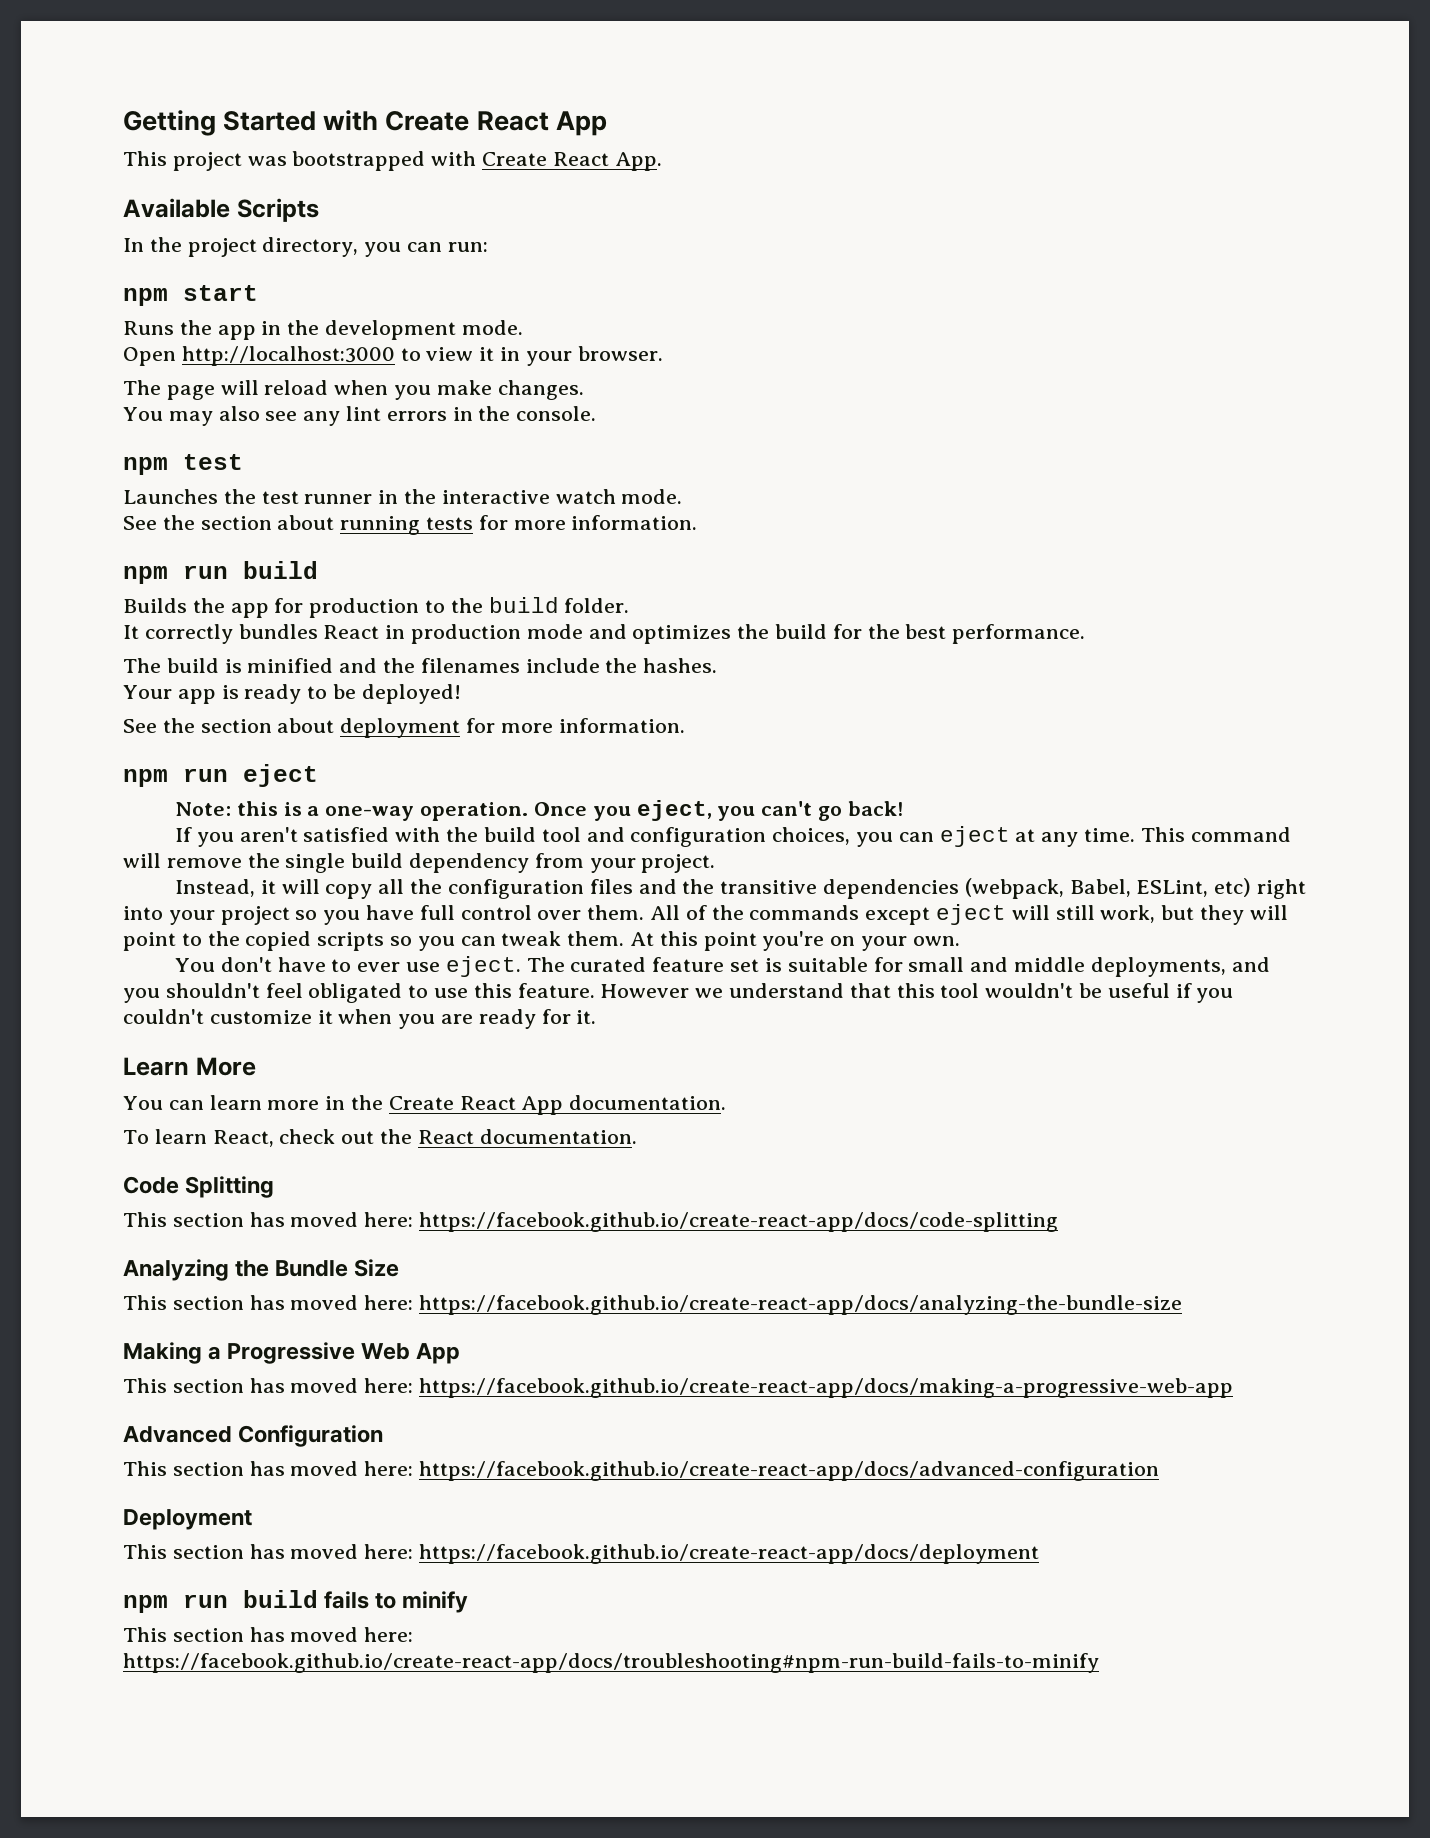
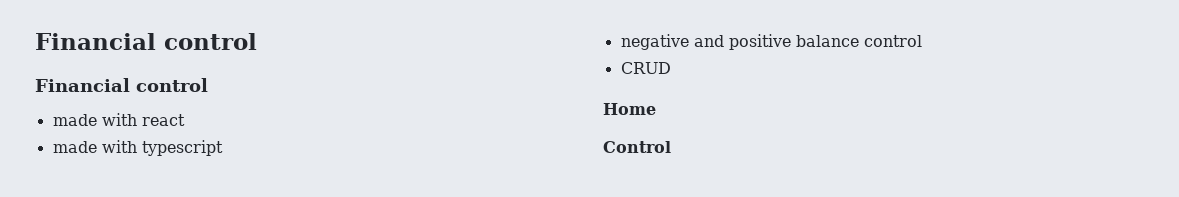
[123,110,607,136] [123,151,662,171] [123,198,319,222] [123,237,488,257] [123,285,258,306] [123,320,523,340] [123,346,663,366] [123,380,584,400] [123,406,597,426] [123,454,243,475] [123,489,683,504] [123,515,698,535] [123,561,318,584] [123,597,630,618] [123,624,1086,644] [123,658,718,673] [123,684,461,704] [123,718,685,738] [123,764,318,787] [175,800,903,821] [175,826,1291,847] [123,853,716,873] [175,878,1306,899] [123,904,1288,925] [123,931,960,951] [175,956,1270,977] [123,983,1234,1003] [123,1009,597,1029] [123,1057,256,1076] [123,1095,727,1115] [123,1129,637,1147] [123,1176,275,1198] [123,1212,1059,1232] [123,1259,400,1281] [123,1295,1183,1315] [123,1342,461,1364] [123,1378,1234,1398] [123,1425,384,1447] [123,1461,1160,1481] [123,1509,252,1530] [123,1544,1040,1564] [123,1590,469,1613] [123,1627,414,1642] [123,1653,1099,1673] Getting Started with Create React App // This project was bootstrapped with Create React App. // Available Scripts // In the project directory, you can run: // npm start // Runs the app in the development mode. // Open http://localhost:3000 to view it in your browser. // The page will reload when you make changes. // You may also see any lint errors in the console. // npm test // Launches the test runner in the interactive watch mode. // See the section about running tests for more information. // npm run build // Builds the app for production to the build folder. // It correctly bundles React in production mode and optimizes the build for the best performance. // The build is minified and the filenames include the hashes. // Your app is ready to be deployed! // See the section about deployment for more information. // npm run eject // Note: this is a one-way operation. Once you eject, you can't go back! // If you aren't satisfied with the build tool and configuration choices, you can eject at any time. This command will remove the single build dependency from your project. // Instead, it will copy all the configuration files and the transitive dependencies (webpack, Babel, ESLint, etc) right into your project so you have full control over them. All of the commands except eject will still work, but they will point to the copied scripts so you can tweak them. At this point you're on your own. // You don't have to ever use eject. The curated feature set is suitable for small and middle deployments, and you shouldn't feel obligated to use this feature. However we understand that this tool wouldn't be useful if you couldn't customize it when you are ready for it. // Learn More // You can learn more in the Create React App documentation. // To learn React, check out the React documentation. // Code Splitting // This section has moved here: https://facebook.github.io/create-react-app/docs/code-splitting // Analyzing the Bundle Size // This section has moved here: https://facebook.github.io/create-react-app/docs/analyzing-the-bundle-size // Making a Progressive Web App // This section has moved here: https://facebook.github.io/create-react-app/docs/making-a-progressive-web-app // Advanced Configuration // This section has moved here: https://facebook.github.io/create-react-app/docs/advanced-configuration // Deployment // This section has moved here: https://facebook.github.io/create-react-app/docs/deployment // npm run build fails to minify // This section has moved here: https://facebook.github.io/create-react-app/docs/troubleshooting#npm-run-build-fails-to-minify -> [35,33,257,50] [35,78,208,92] [52,113,185,126] [52,140,223,156] [620,34,922,50] [620,62,671,74] [603,103,656,115] [603,141,671,153] Financial control // Financial control // made with react // made with typescript // negative and positive balance control // CRUD // Home // Control

